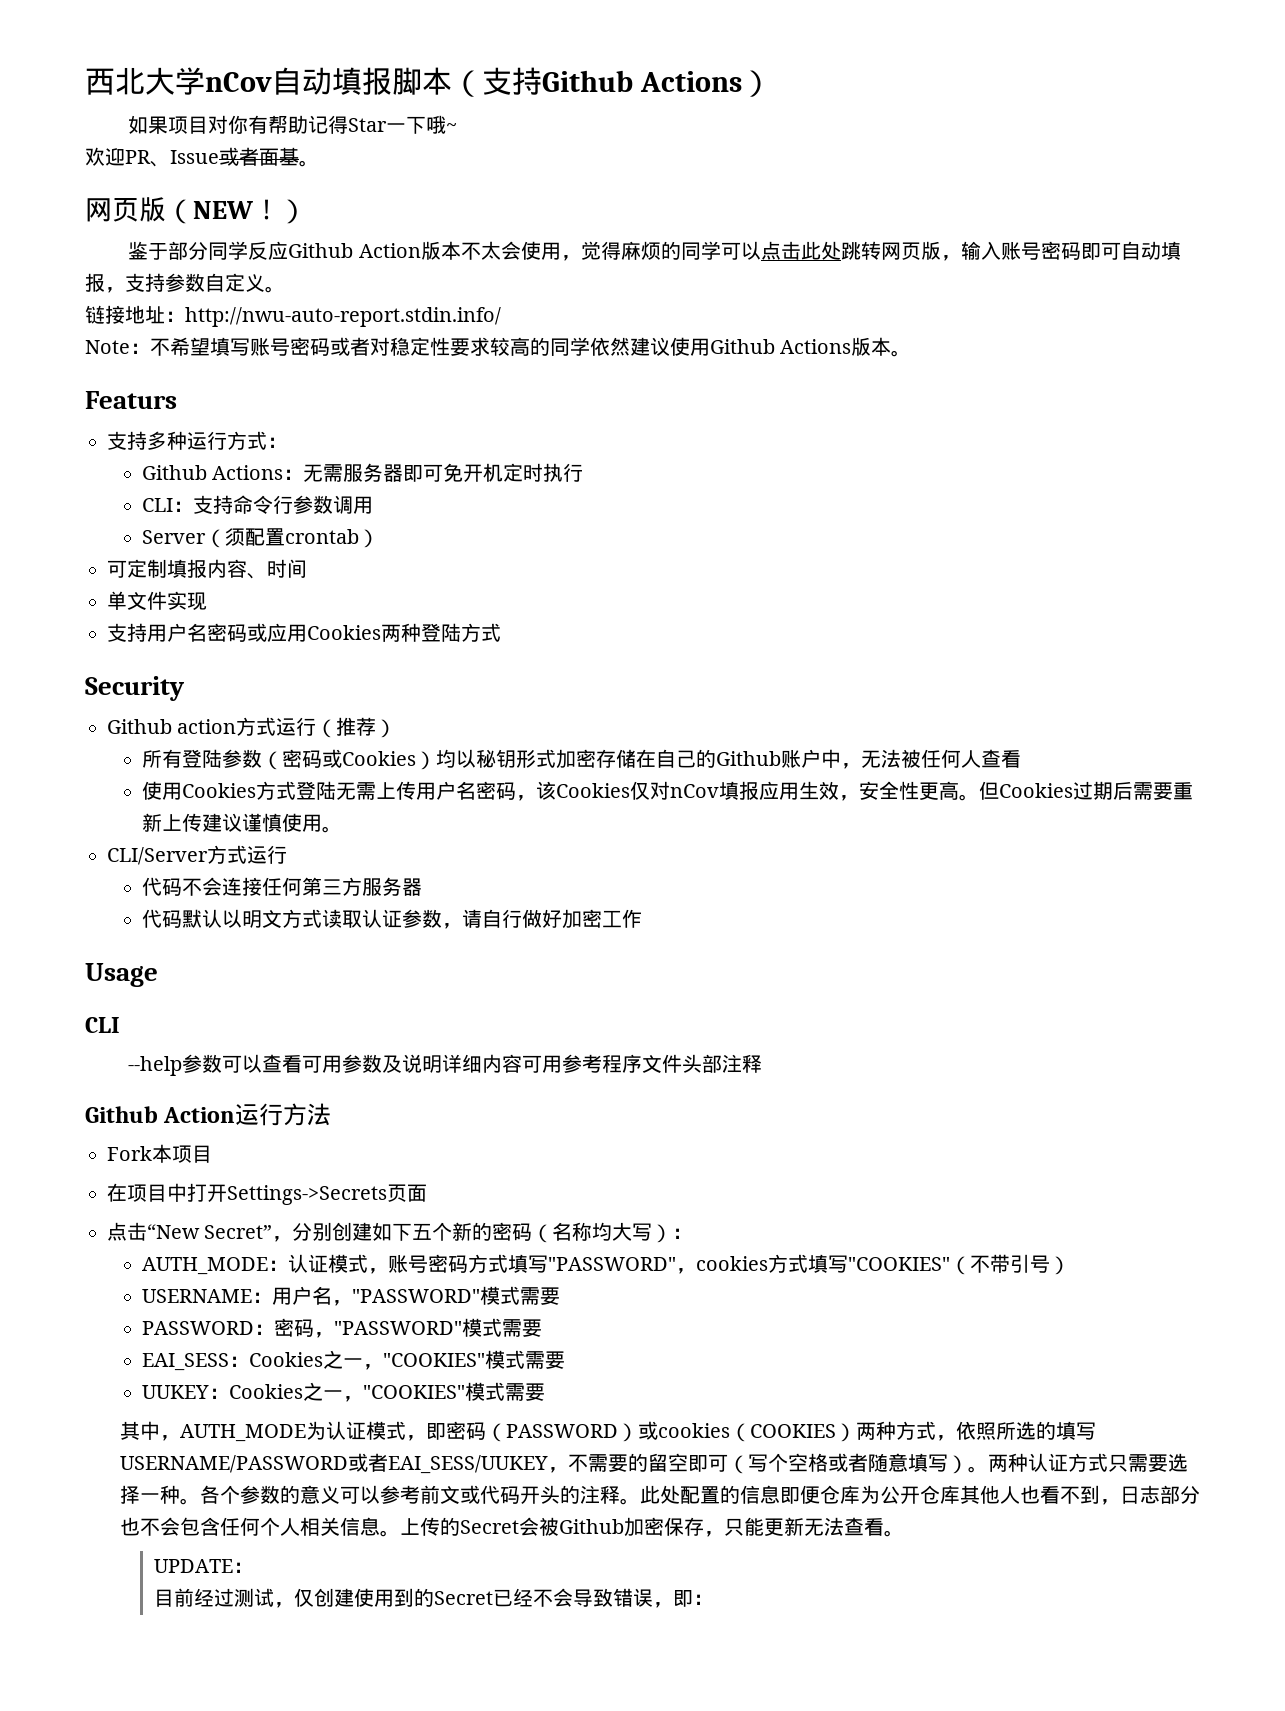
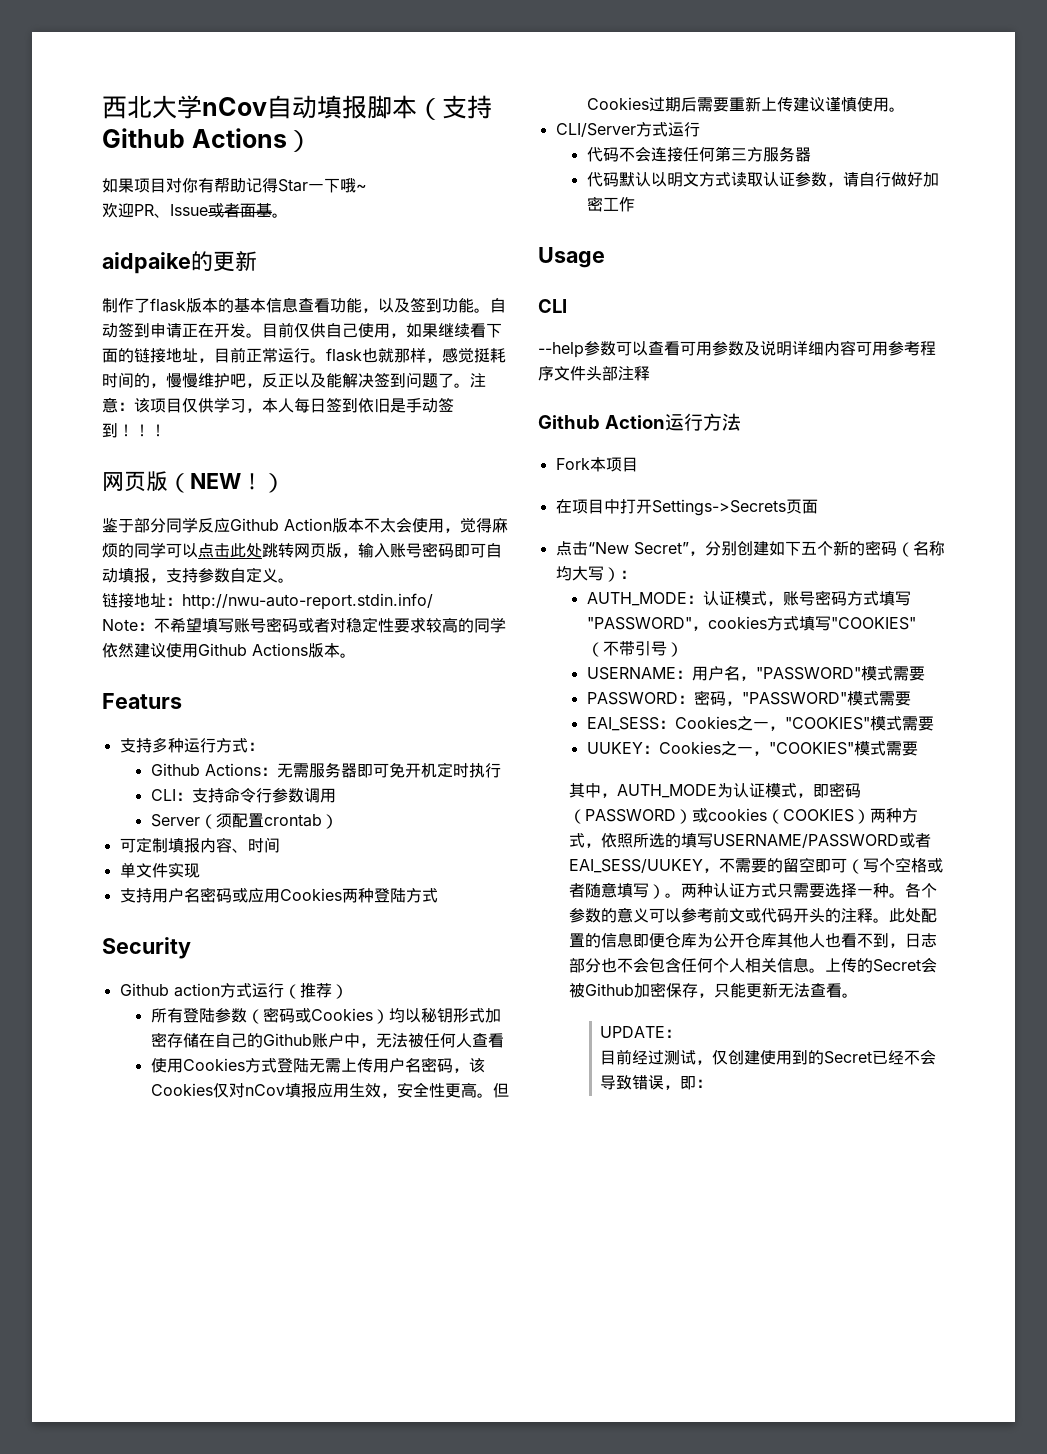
(319, 163) none -> [102,251,257,274] [102,297,506,313] [102,322,502,338] [102,347,506,363] [102,372,486,388] [102,397,454,413] [102,423,166,438] // aidpaike的更新 // 制作了flask版本的基本信息查看功能，以及签到功能。自动签到申请正在开发。目前仅供自己使用，如果继续看下面的链接地址，目前正常运行。flask也就那样，感觉挺耗时间的，慢慢维护吧，反正以及能解决签到问题了。注意：该项目仅供学习，本人每日签到依旧是手动签到！！！

